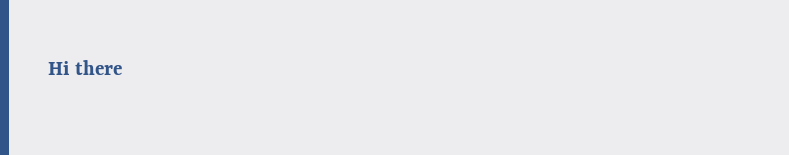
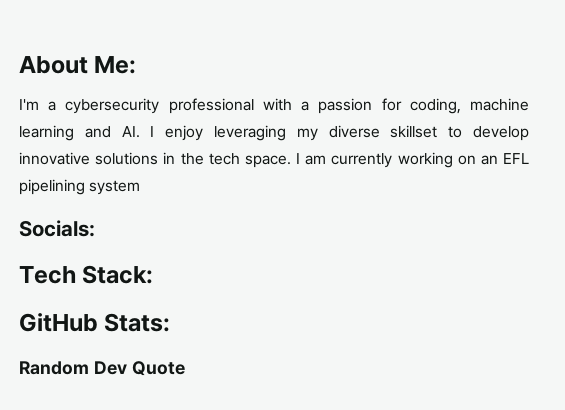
[48,60,122,75] Hi there -> [19,56,137,74] [19,98,529,114] [19,125,529,141] [19,152,530,168] [19,179,141,195] [19,220,95,237] [19,265,154,284] [19,313,171,332] [19,361,185,376] About Me: // I'm a cybersecurity professional with a passion for coding, machine learning and AI. I enjoy leveraging my diverse skillset to develop innovative solutions in the tech space. I am currently working on an EFL pipelining system // Socials: // Tech Stack: // GitHub Stats: // Random Dev Quote

